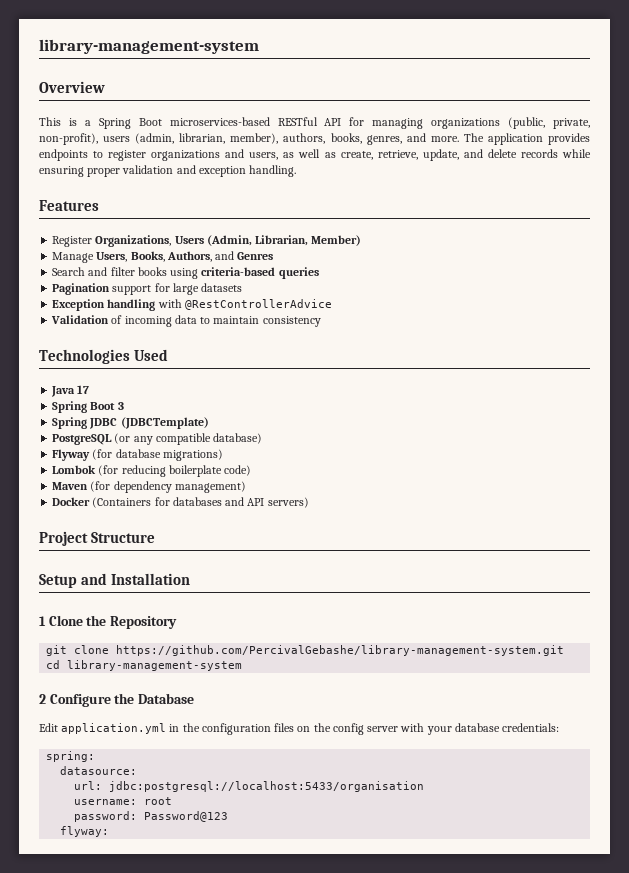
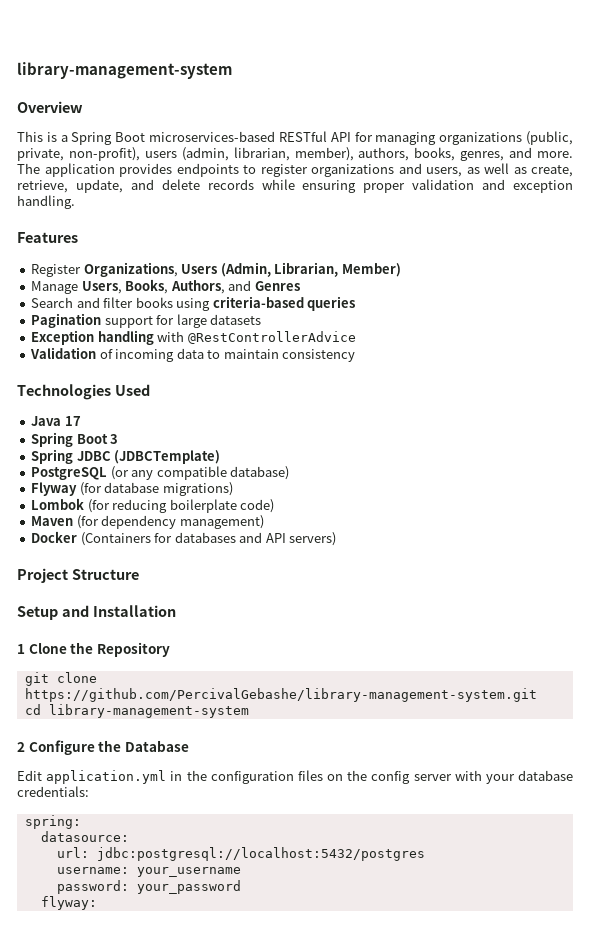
[109,781,425,792] jdbc:postgresql://localhost:5433/organisation -> [96,847,425,861] jdbc:postgresql://localhost:5432/postgres
[144,797,173,805] root -> [136,867,241,877] your_username
[144,811,229,822] Password@123 -> [136,880,241,894] your_password

